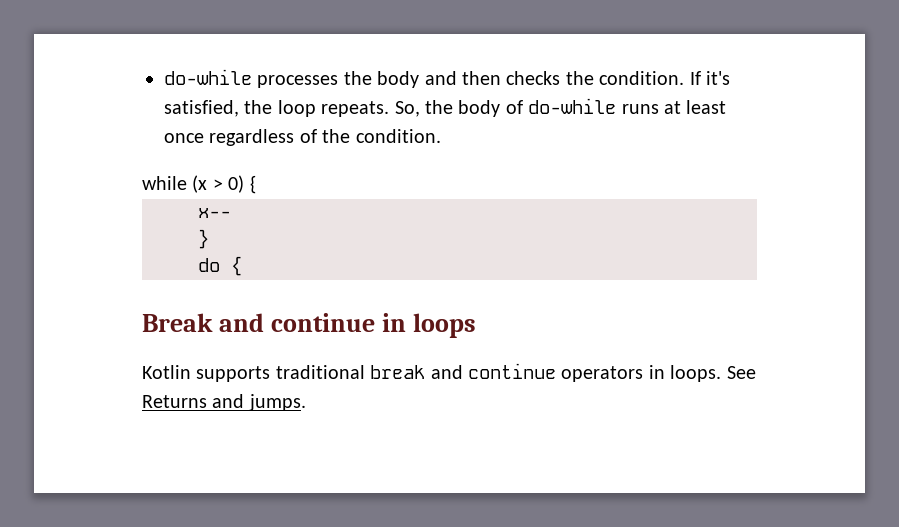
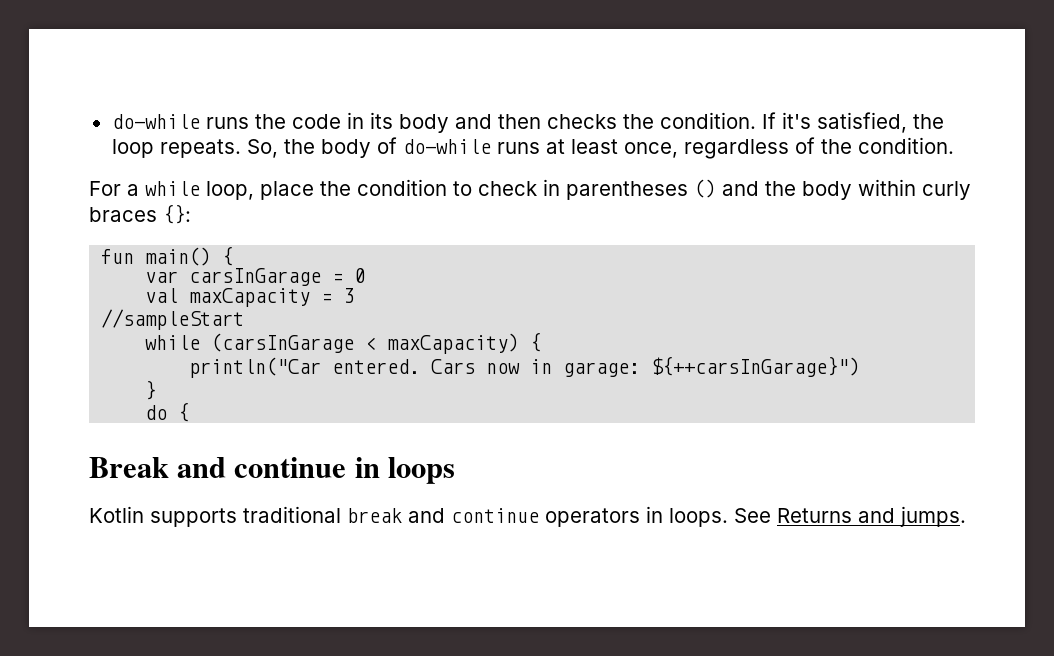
[164,69,372,88] do-while processes the -> [111,112,393,129] do-while runs the code in its
[164,133,204,143] once -> [623,142,678,158] once,
[142,175,256,194] [198,208,231,218] while (x > 0) { // x-- -> [89,179,971,200] [89,204,191,224] [101,246,234,266] [145,268,366,286] [145,288,355,307] [101,309,245,330] [145,332,542,354] [189,356,861,378] For a while loop, place the condition to check in parentheses () and the body within curly braces {}: // fun main() { // var carsInGarage = 0 // val maxCapacity = 3 // //sampleStart // while (carsInGarage < maxCapacity) { // println("Car entered. Cars now in garage: ${++carsInGarage}")

